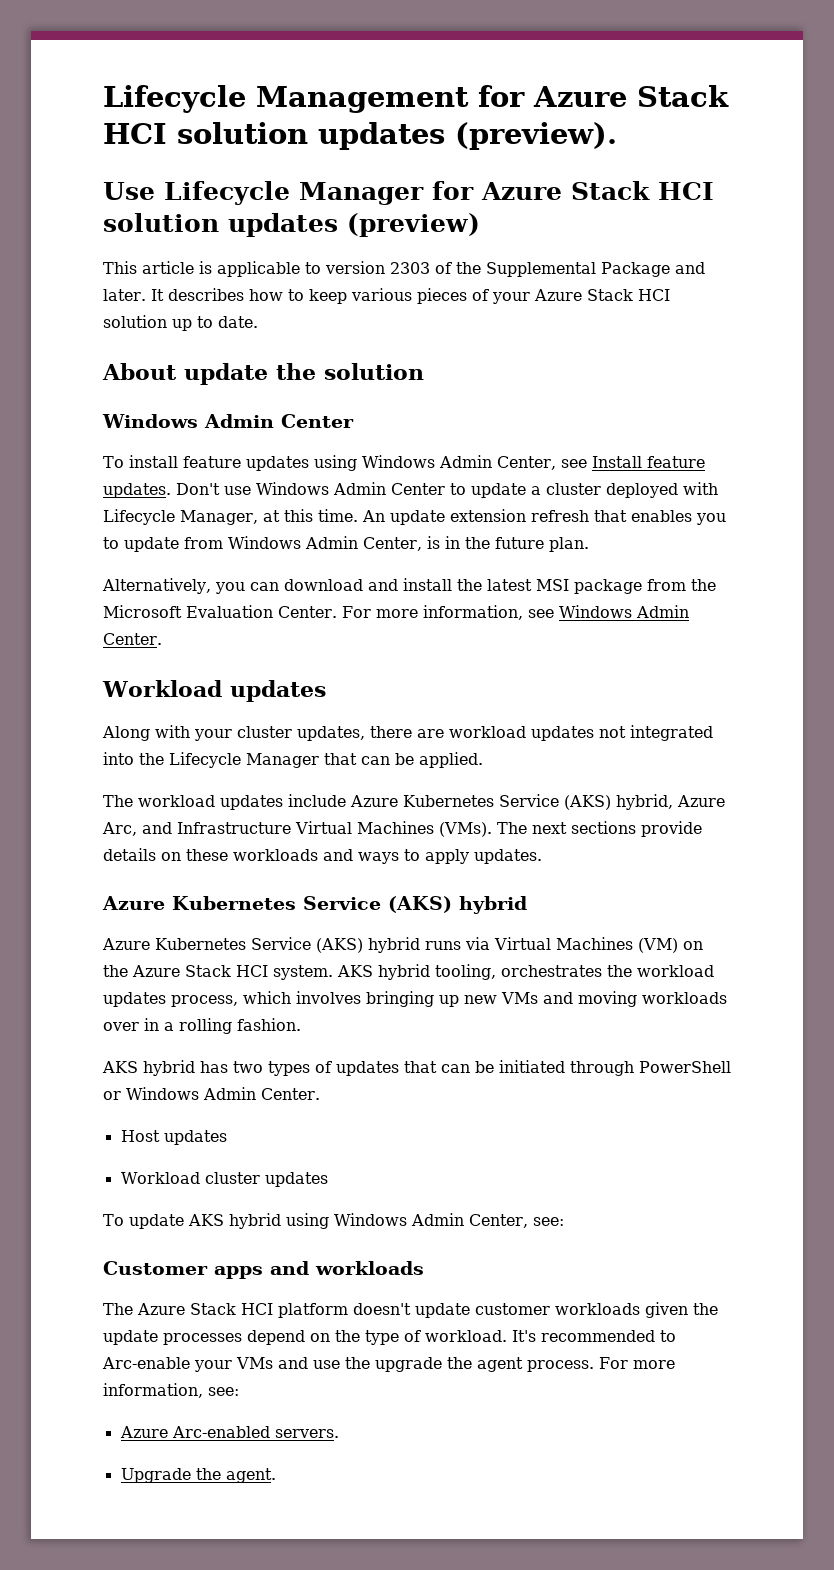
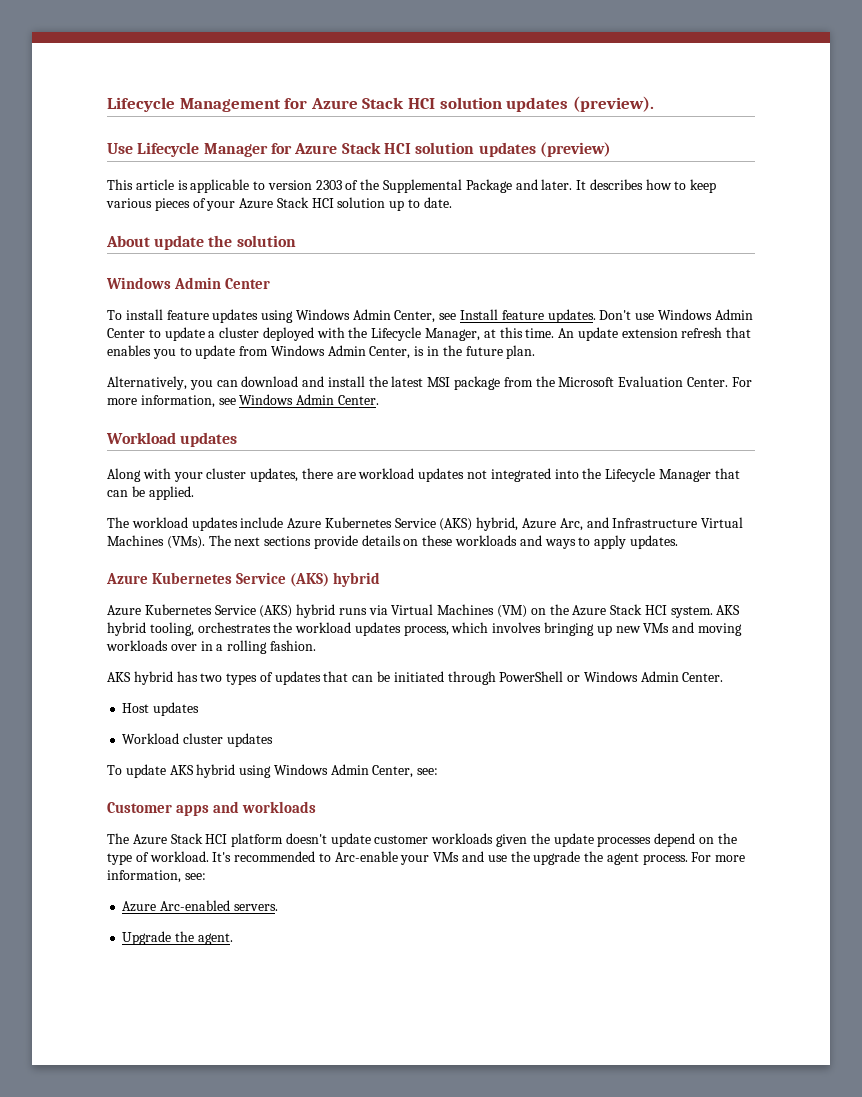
(718, 488) none -> [348,327,368,338] the

